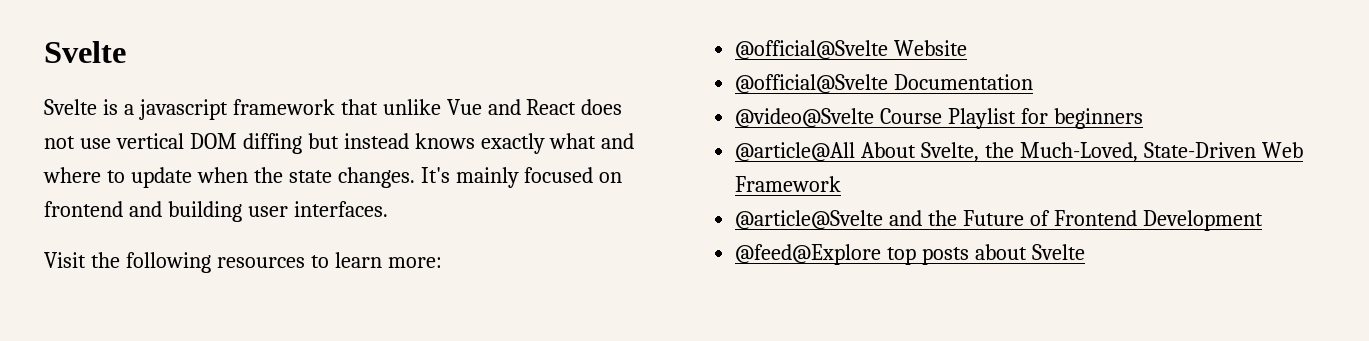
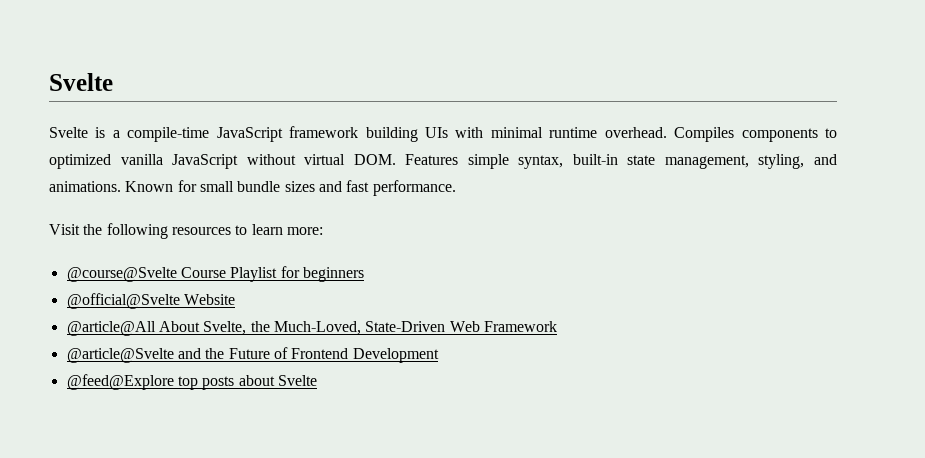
[138,99,623,120] [44,133,635,154] [43,167,623,188] [44,201,388,222] javascript framework that unlike Vue and React does not use vertical DOM diffing but instead knows exactly what and where to update when the state changes. It's mainly focused on frontend and building user interfaces. -> [127,126,838,142] [49,154,838,169] [49,180,456,196] compile-time JavaScript framework building UIs with minimal runtime overhead. Compiles components to optimized vanilla JavaScript without virtual DOM. Features simple syntax, built-in state management, styling, and animations. Known for small bundle sizes and fast performance.
[735,40,968,60] [735,74,1034,94] [735,108,875,128] @official@Svelte Website // @official@Svelte Documentation // @video@Svelte -> [66,267,177,282] @course@Svelte
(1143, 118) none -> [66,293,235,309] // @official@Svelte Website

